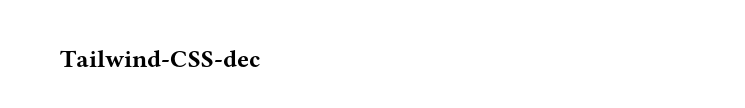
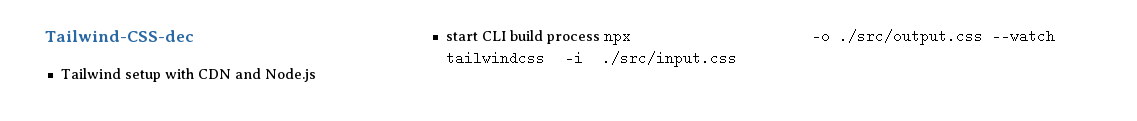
(260, 58) none -> [60,68,316,82] [446,30,632,45] [446,51,737,67] [812,29,1056,45] // Tailwind setup with CDN and Node.js // start CLI build process npx tailwindcss -i ./src/input.css -o ./src/output.css --watch

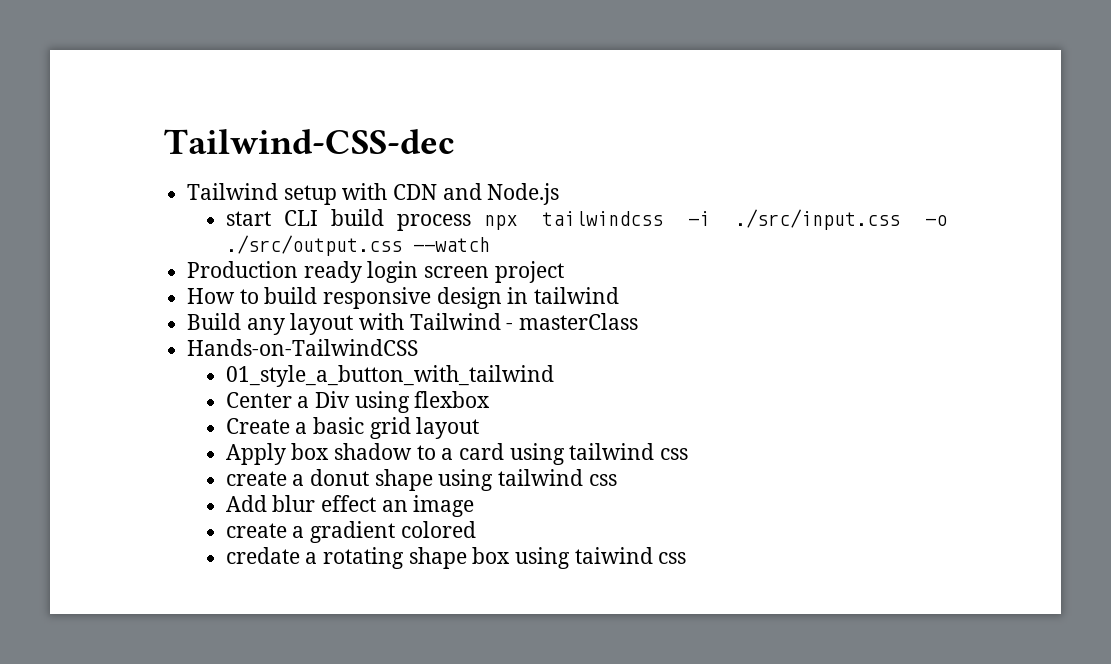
(1056, 36) none -> [187,261,564,283] [187,287,620,309] [187,313,639,335] [187,339,419,356] [225,365,554,387] [225,391,491,413] [225,417,480,439] [225,443,689,465] [225,469,617,491] [225,495,475,517] [225,521,476,543] [225,547,687,569] // Production ready login screen project // How to build responsive design in tailwind // Build any layout with Tailwind - masterClass // Hands-on-TailwindCSS // 01_style_a_button_with_tailwind // Center a Div using flexbox // Create a basic grid layout // Apply box shadow to a card using tailwind css // create a donut shape using tailwind css // Add blur effect an image // create a gradient colored // credate a rotating shape box using taiwind css

